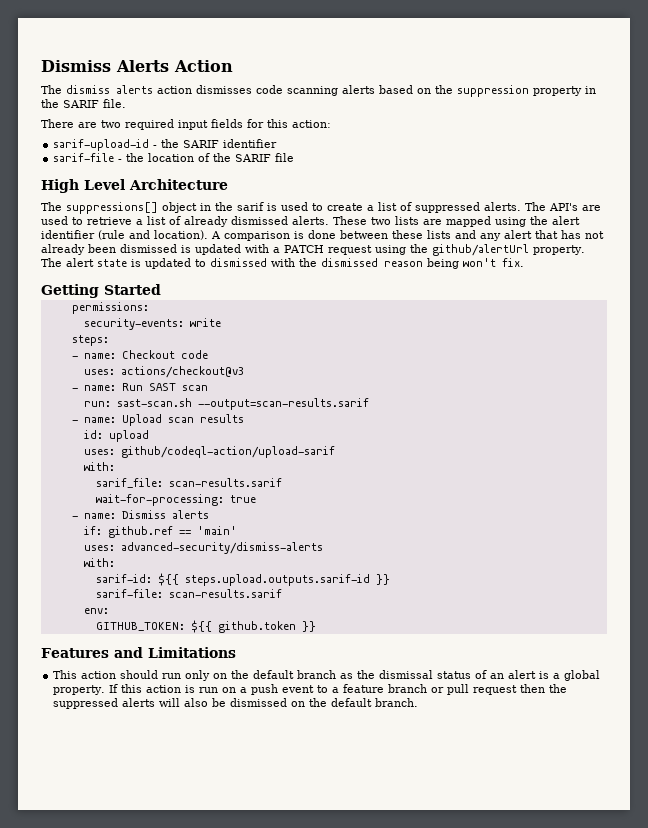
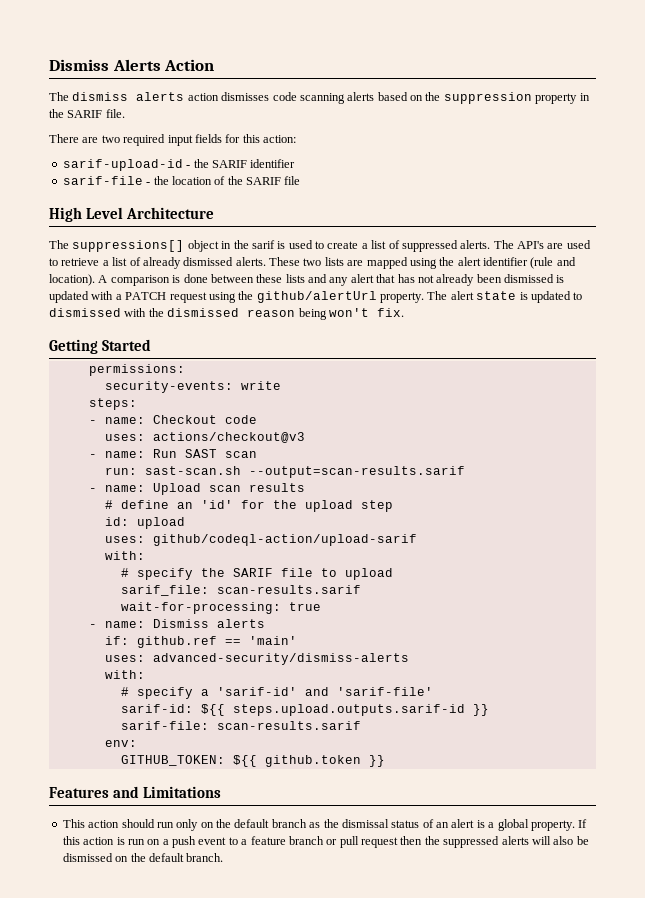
(244, 418) none -> [104,500,393,512] // # define an 'id' for the upload step
(115, 466) none -> [120,568,393,580] // # specify the SARIF file to upload
(115, 562) none -> [120,687,433,699] // # specify a 'sarif-id' and 'sarif-file'

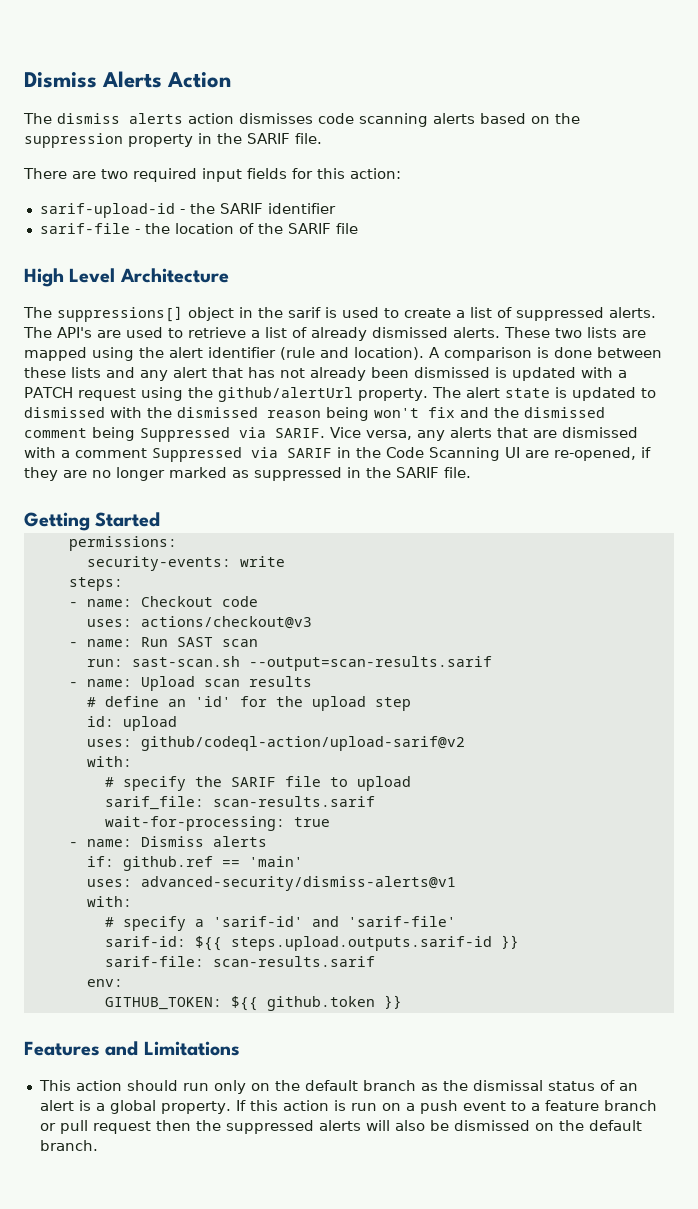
[376,308,404,317] fix. -> [428,407,605,418] [24,427,638,442] [24,447,651,462] [24,467,471,481] fix and the dismissed comment being Suppressed via SARIF. Vice versa, any alerts that are dismissed with a comment Suppressed via SARIF in the Code Scanning UI are re-opened, if they are no longer marked as suppressed in the SARIF file.
[152,534,417,546] github/codeql-action/upload-sarif -> [140,736,465,751] github/codeql-action/upload-sarif@v2
[152,653,409,665] advanced-security/dismiss-alerts -> [140,876,456,891] advanced-security/dismiss-alerts@v1

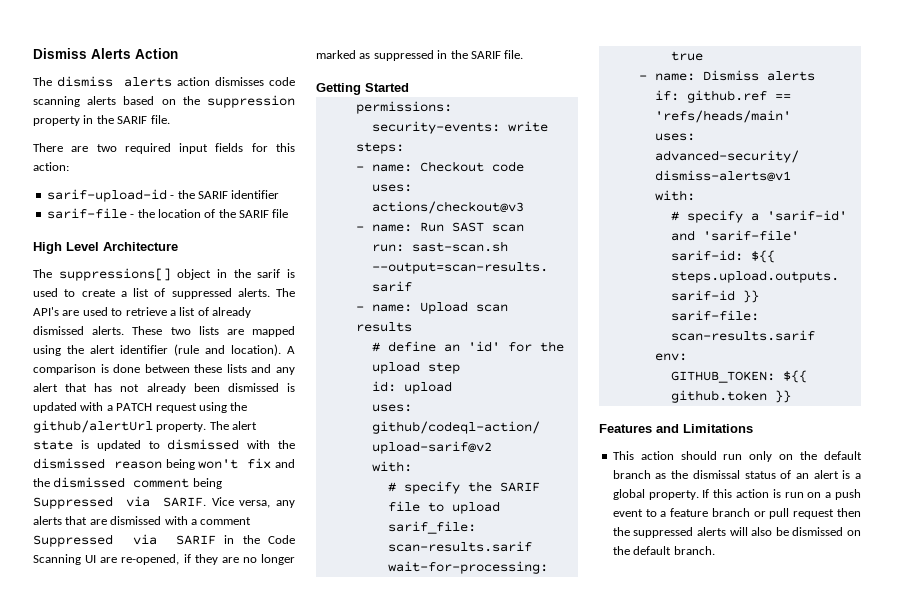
[248,856,303,867] 'main' -> [654,110,791,123] 'refs/heads/main'

